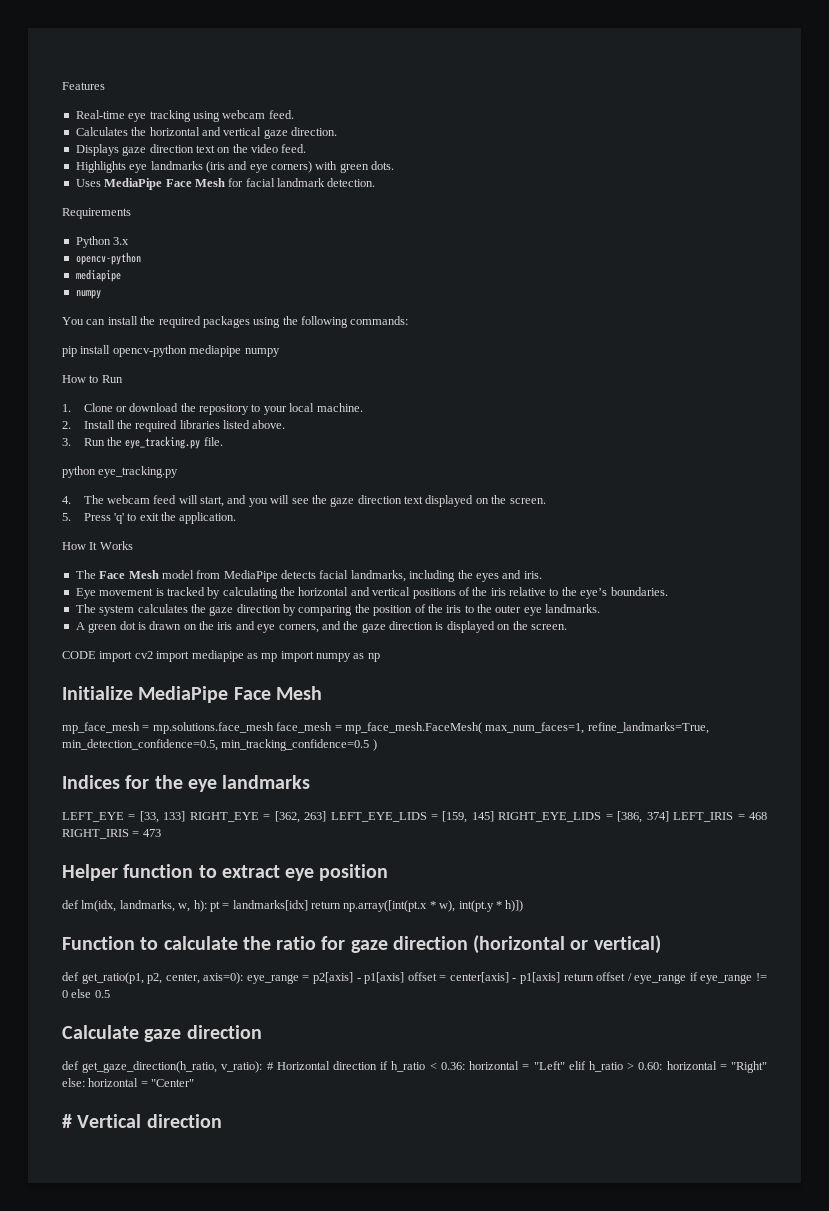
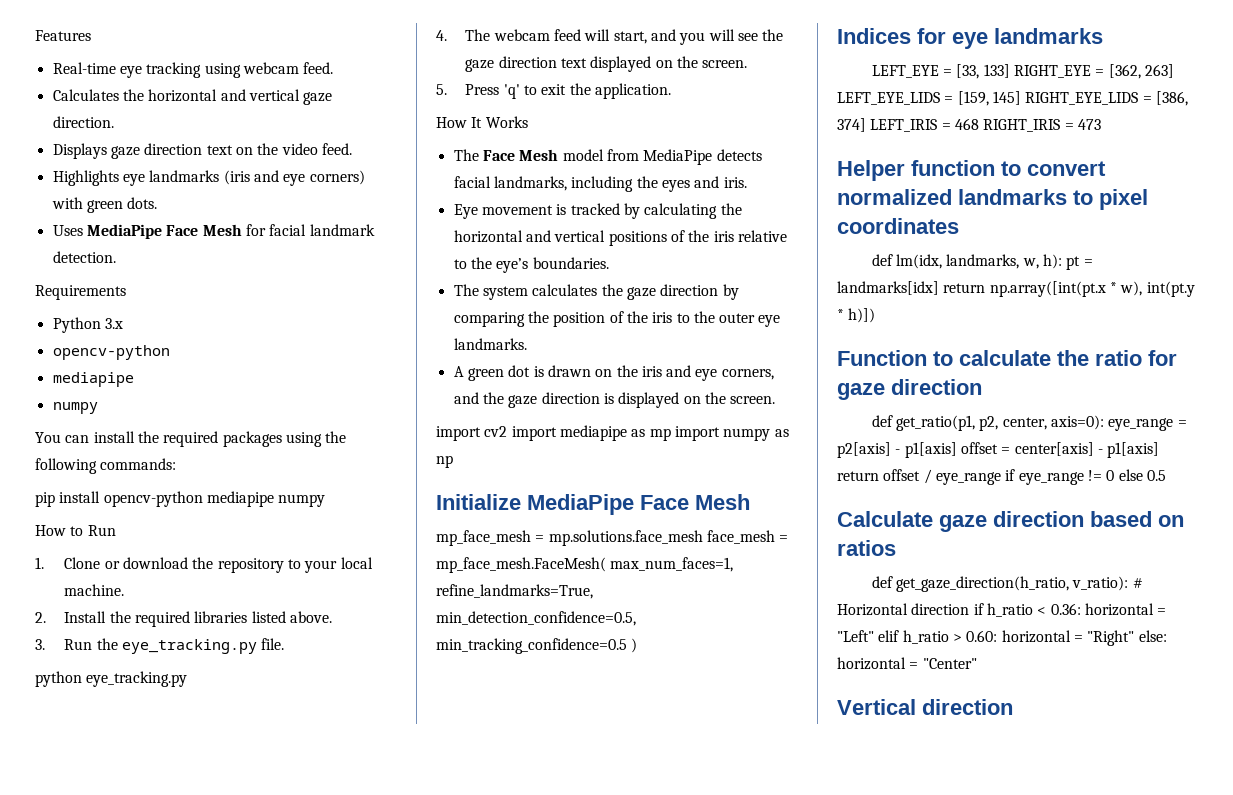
[62,651,96,659] CODE -> (776, 400) none
[154,775,183,789] the -> (946, 36) none
[221,864,389,881] extract eye position -> [1027,161,1106,176] [837,189,1148,210] [837,218,959,234] convert normalized landmarks to pixel coordinates
[473,935,661,954] (horizontal or vertical) -> (982, 387) none
(262, 1032) none -> [1090,511,1184,527] [837,540,896,556] based on ratios
[62,1114,72,1128] # -> (977, 663) none

